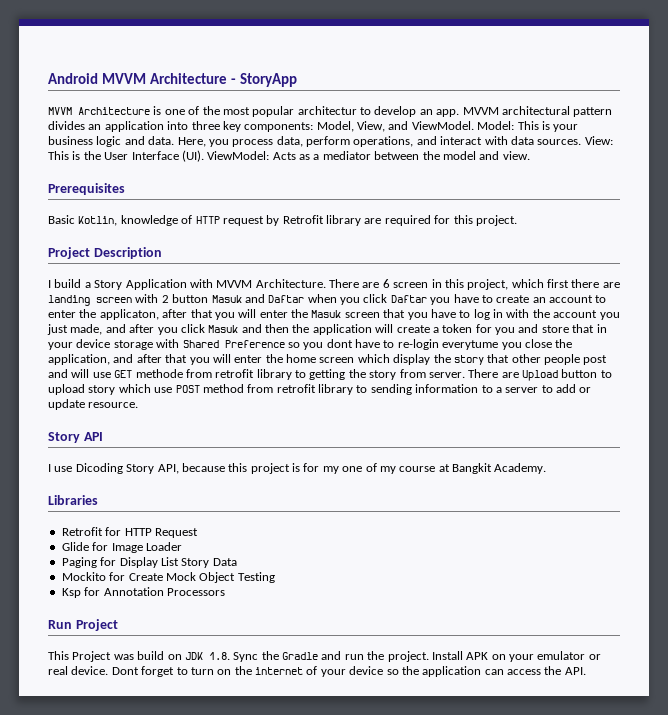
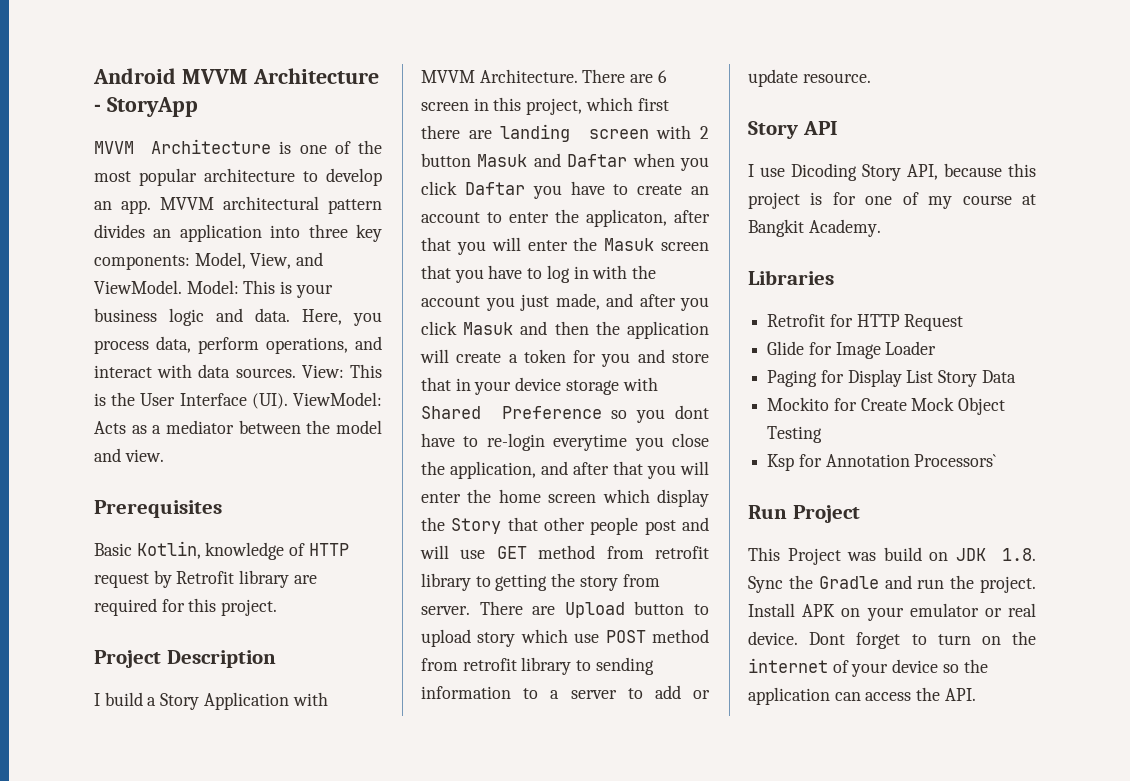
[297,106,357,115] architectur -> [204,168,295,182] architecture
[442,340,499,350] everytume -> [553,434,628,451] everytime
[453,355,484,365] story -> [451,518,502,534] Story
[135,369,183,378] methode -> [538,545,596,559] method
[322,466,339,474] my -> (856, 198) none
[166,588,225,596] Processors -> [914,454,997,467] Processors`

